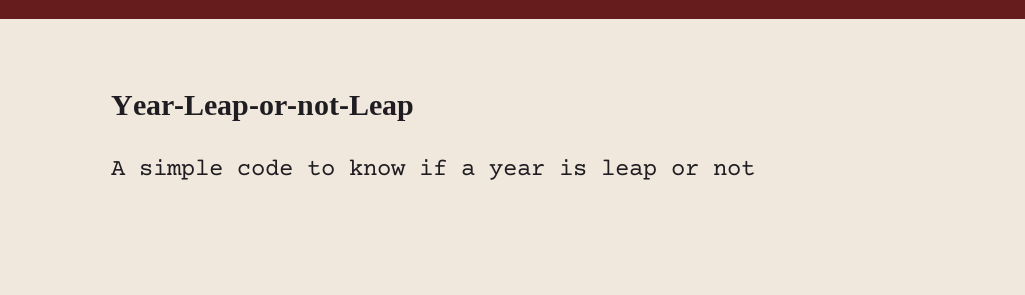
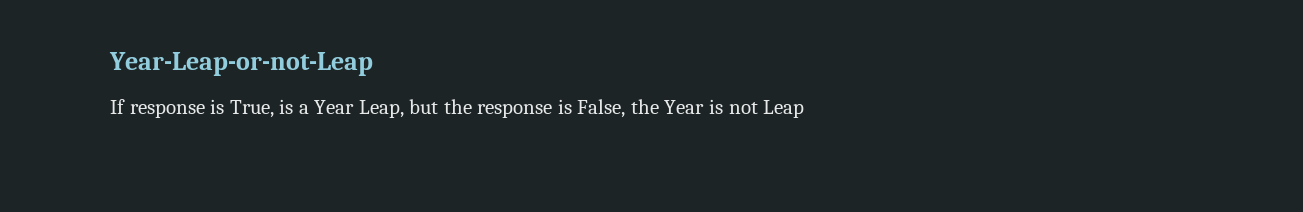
[111,159,755,180] A simple code to know if a year is leap or not -> [110,99,805,118] If response is True, is a Year Leap, but the response is False, the Year is not Leap

